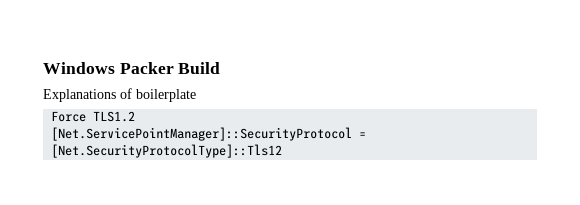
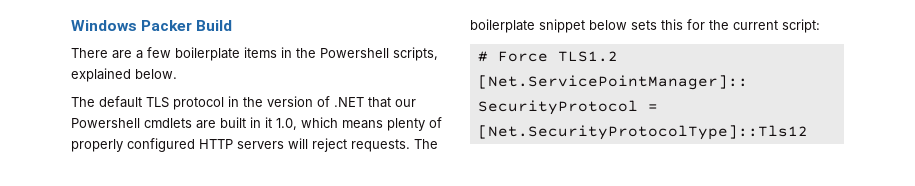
[43,88,196,102] Explanations of boilerplate // -> [71,47,438,61] [71,68,177,82] [71,96,416,110] [71,117,442,131] [71,138,438,152] [470,19,820,33] [477,51,488,62] There are a few boilerplate items in the Powershell scripts, explained below. // The default TLS protocol in the version of .NET that our Powershell cmdlets are built in it 1.0, which means plenty of properly configured HTTP servers will reject requests. The boilerplate snippet below sets this for the current script: // #

